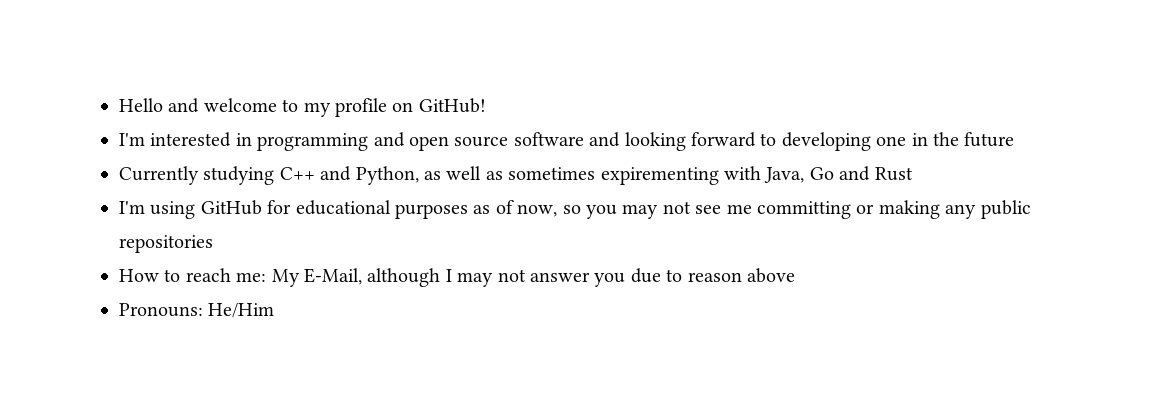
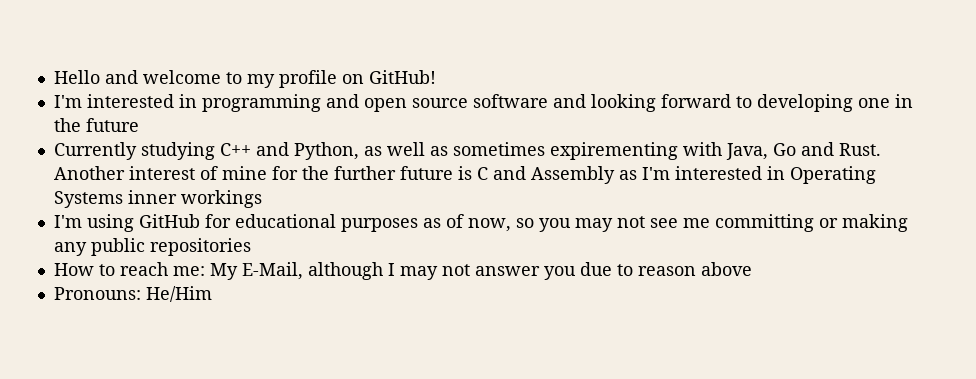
[874,167,913,181] Rust -> [838,143,881,156] [53,166,876,184] [53,190,262,208] Rust. Another interest of mine for the further future is C and Assembly as I'm interested in Operating Systems inner workings

